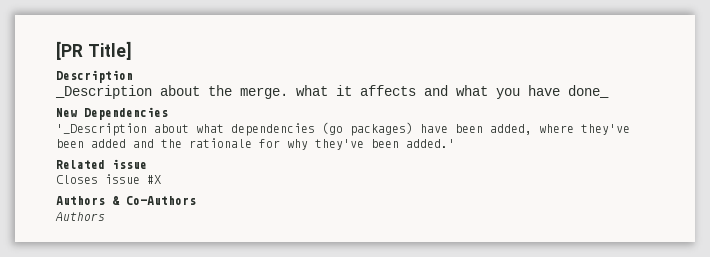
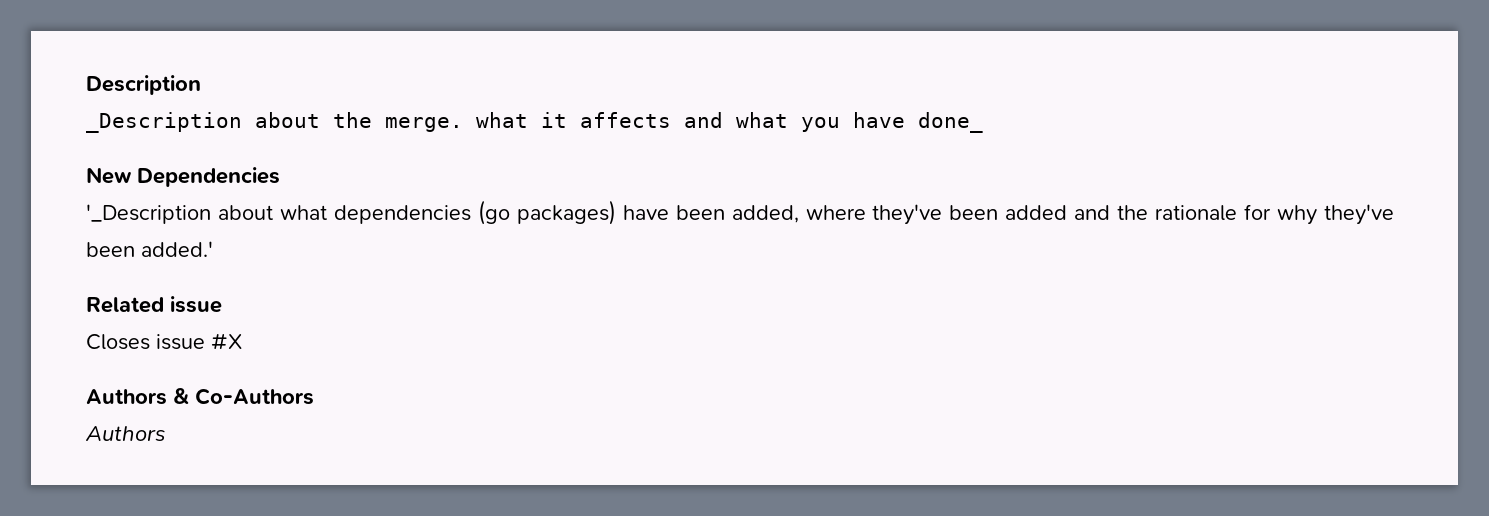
[56,41,132,60] [PR Title] // -> (86, 85) none

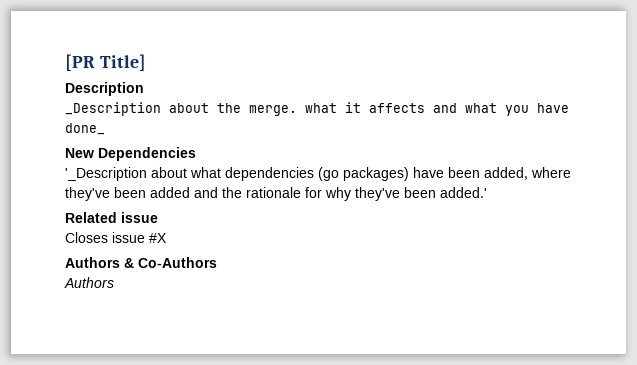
(86, 85) none -> [65,54,146,71] [PR Title] //

